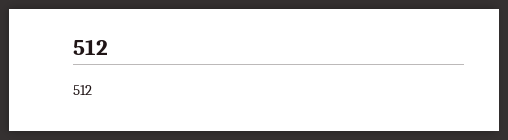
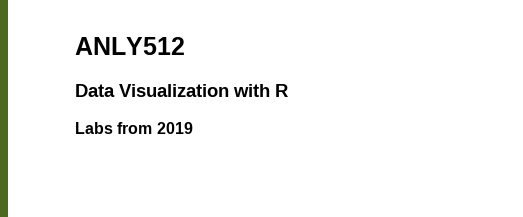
[73,39,108,55] [73,85,92,95] 512 // 512 -> [75,37,185,55] [75,84,288,97] [75,122,193,134] ANLY512 // Data Visualization with R // Labs from 2019

